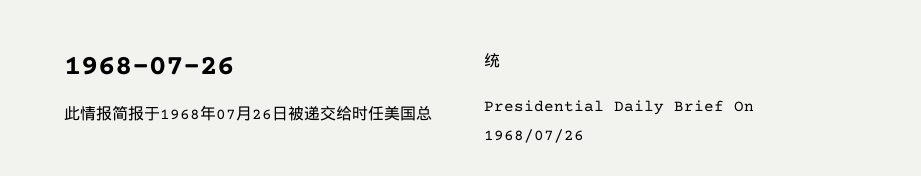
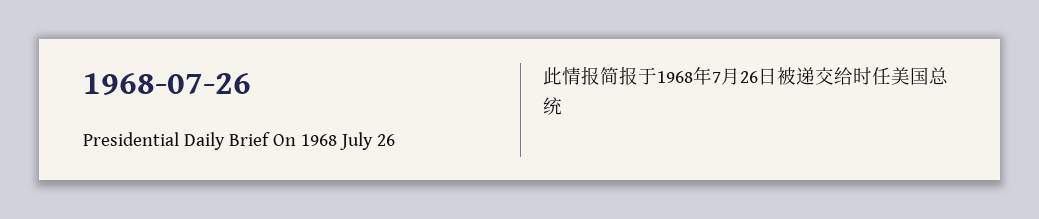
(234, 65) none -> [83,132,395,150] // Presidential Daily Brief On 1968 July 26
[216,109,236,120] 07 -> [712,72,721,83] 7
[484,100,754,115] [484,129,584,143] // Presidential Daily Brief On 1968/07/26 -> (562, 106) none

